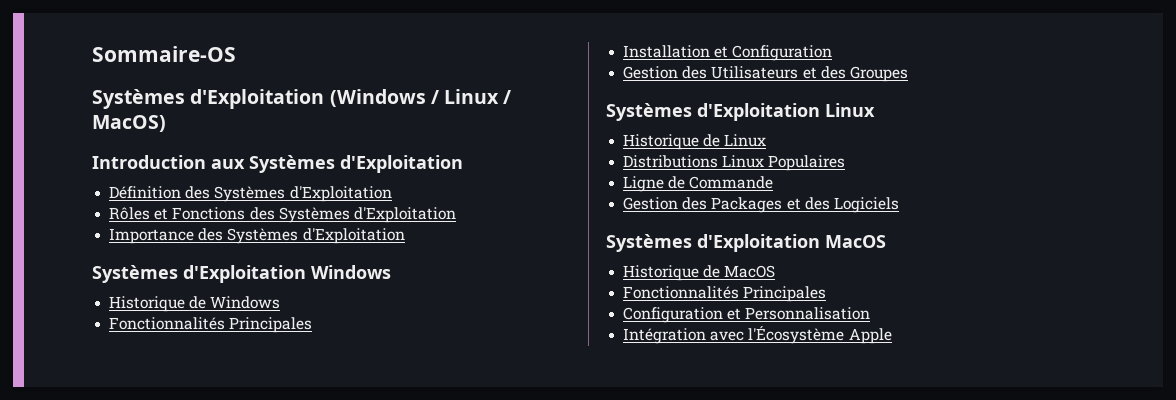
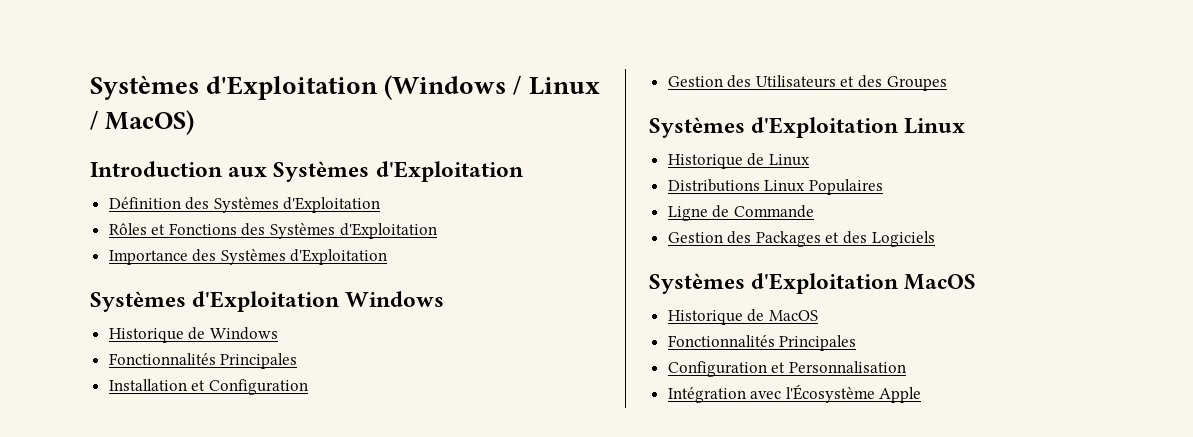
[92,46,236,62] Sommaire-OS // -> (90, 87) none

